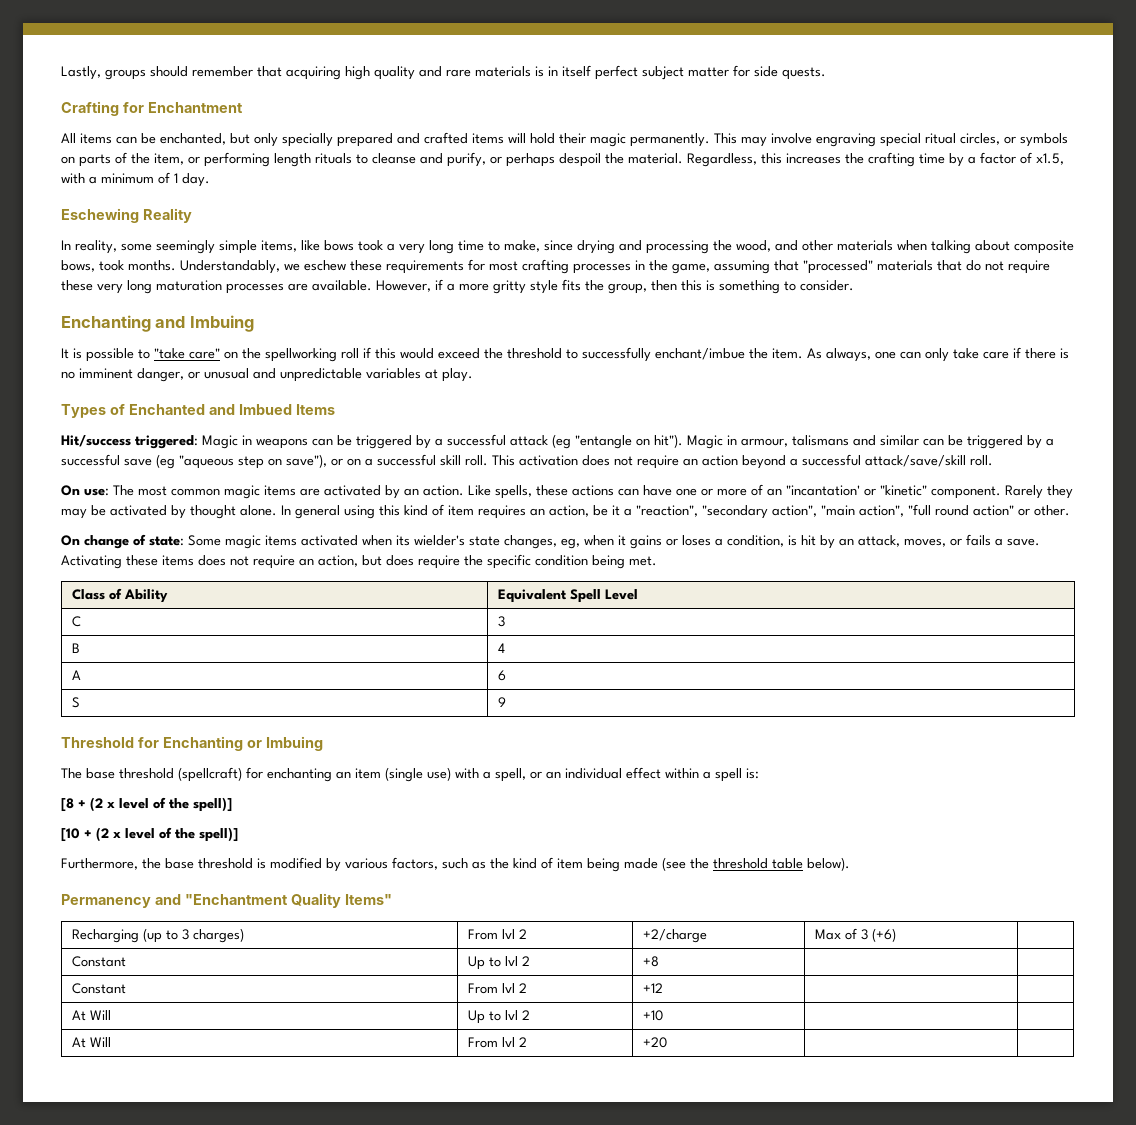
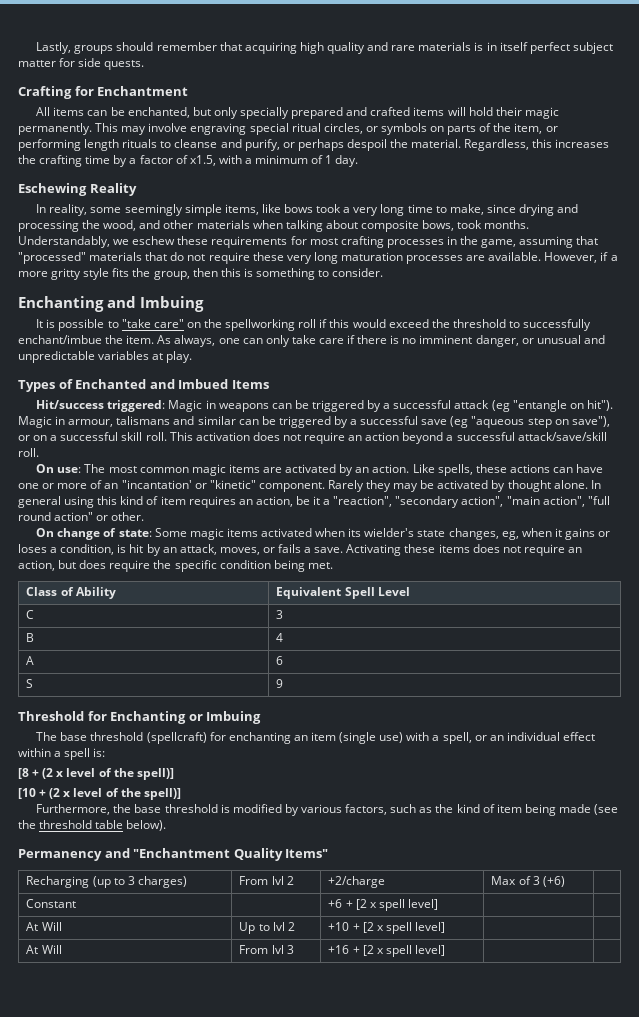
[467,956,530,970] [642,956,659,967] [71,983,126,994] [467,983,527,994] [642,983,663,993] Up to lvl 2 | +8 | | // Constant | From lvl 2 | +12 -> [328,899,438,911] | +6 + [2 x spell level]
(663, 1015) none -> [352,922,445,934] + [2 x spell level]
[518,1037,527,1047] [642,1037,667,1048] 2 | +20 -> [286,945,294,954] [328,945,445,957] 3 | +16 + [2 x spell level]

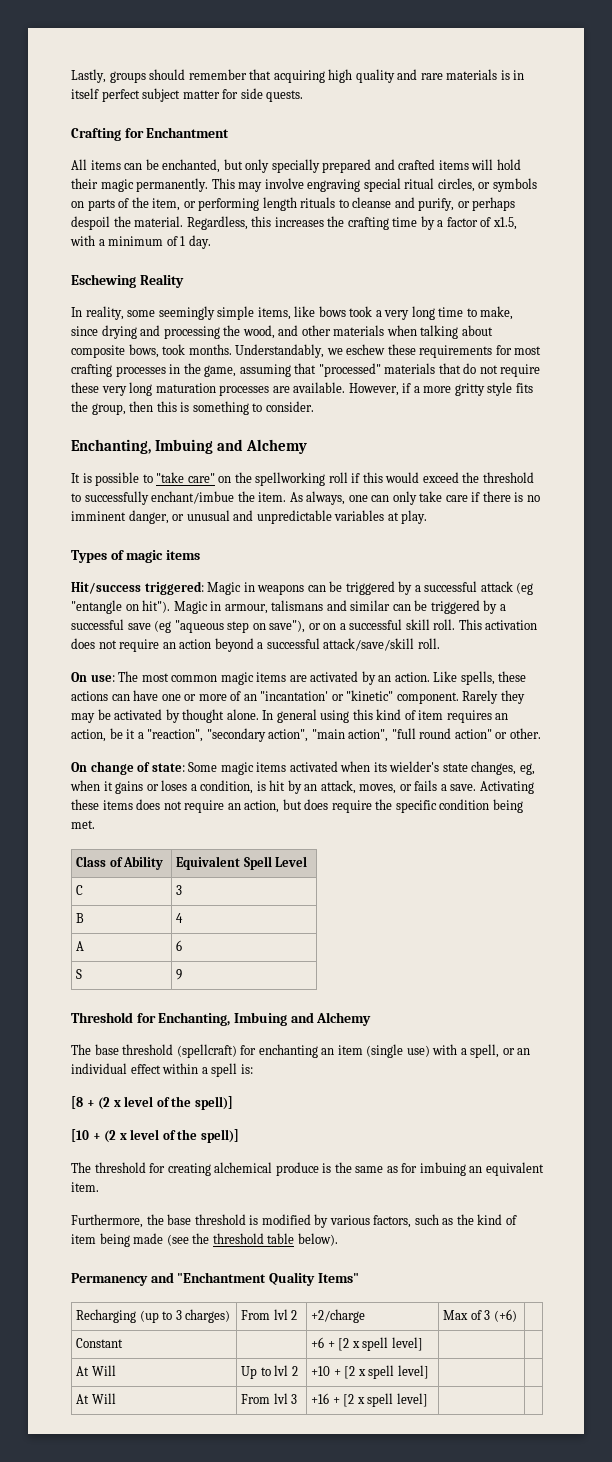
[18,296,204,312] Enchanting and Imbuing -> [71,439,307,454] Enchanting, Imbuing and Alchemy
[75,379,269,389] Enchanted and Imbued Items -> [126,550,200,563] magic items
[110,711,262,724] Enchanting or Imbuing -> [158,1012,372,1026] Enchanting, Imbuing and Alchemy
(181, 794) none -> [71,1162,544,1176] [71,1182,99,1192] // The threshold for creating alchemical produce is the same as for imbuing an equivalent item.

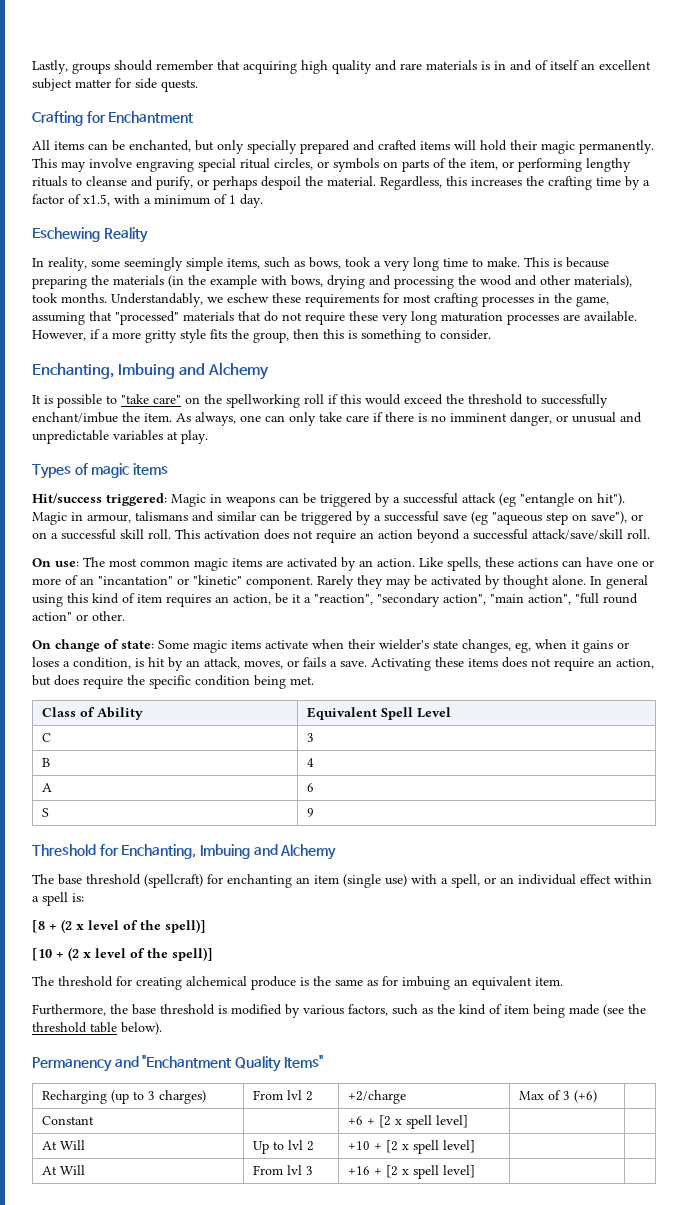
[71,88,140,102] itself perfect -> [510,60,651,71] and of itself an excellent
[262,197,297,211] length -> [586,158,631,172] lengthy
[294,306,346,317] like bows -> [264,257,341,269] such as bows,
[480,306,514,320] [71,326,98,336] make, since -> [487,257,609,268] [32,275,323,289] make. This is because preparing the materials (in the example with bows,
[242,325,275,339] wood, -> [480,275,512,286] wood
[333,325,493,339] [71,344,159,358] materials when talking about composite bows, -> [574,275,632,288] materials),
[260,691,329,701] "incantation' -> [98,576,173,585] "incantation"
[289,761,387,772] activated when its -> [265,639,375,649] activate when their

